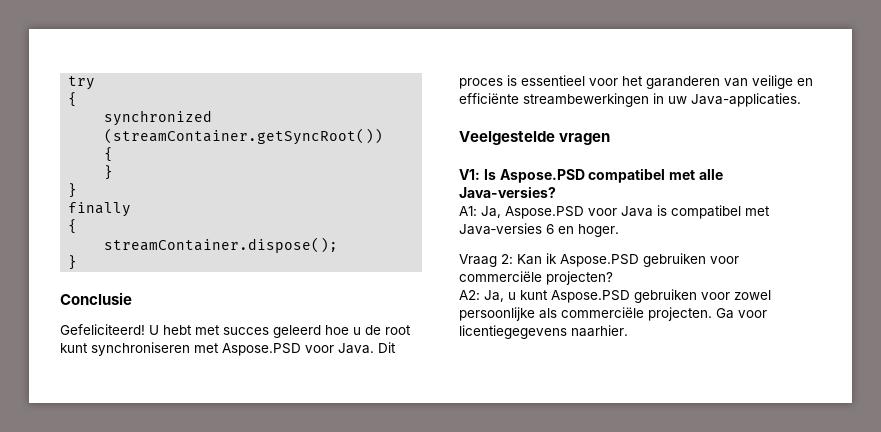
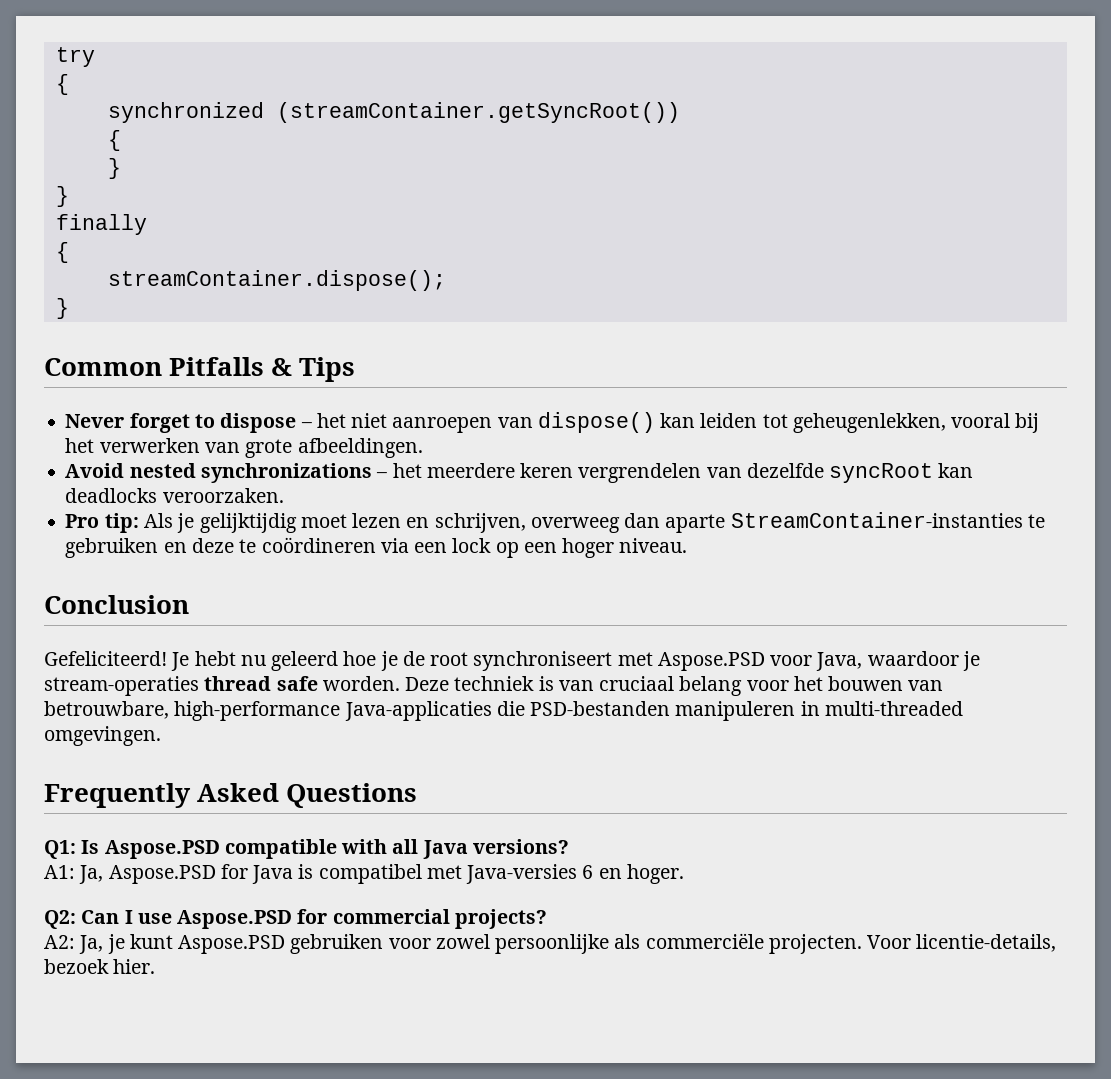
[60,292,132,305] [60,324,269,335] Conclusie // Gefeliciteerd! U hebt met succes -> [44,357,356,382] [65,412,1040,433] [65,438,423,458] [65,463,974,483] [65,488,284,503] [65,512,1045,533] [65,537,688,558] [44,595,189,614] [44,651,266,671] Common Pitfalls & Tips // Never forget to dispose – het niet aanroepen van dispose() kan leiden tot geheugenlekken, vooral bij het verwerken van grote afbeeldingen. // Avoid nested synchronizations – het meerdere keren vergrendelen van dezelfde syncRoot kan deadlocks veroorzaken. // Pro tip: Als je gelijktijdig moet lezen en schrijven, overweeg dan aparte StreamContainer‑instanties te gebruiken en deze te coördineren via een lock op een hoger niveau. // Conclusion // Gefeliciteerd! Je hebt nu
[353,327,361,335] u -> [380,651,398,671] je
[60,342,190,356] kunt synchroniseren -> [473,651,613,671] synchroniseert
[338,342,396,354] [459,75,813,89] [459,93,801,107] [459,131,611,145] [459,168,723,183] [459,186,556,198] Java. Dit proces is essentieel voor het garanderen van veilige en efficiënte streambewerkingen in uw Java-applicaties. // Veelgestelde vragen // V1: Is Aspose.PSD compatibel met alle Java-versies? -> [816,651,980,671] [44,676,944,696] [44,701,963,721] [44,726,161,746] [44,783,418,808] [44,839,569,859] Java, waardoor je stream‑operaties thread safe worden. Deze techniek is van cruciaal belang voor het bouwen van betrouwbare, high‑performance Java‑applicaties die PSD‑bestanden manipuleren in multi‑threaded omgevingen. // Frequently Asked Questions // Q1: Is Aspose.PSD compatible with all Java versions?
[588,208,617,216] voor -> [220,864,248,879] for
[459,253,739,267] [459,271,613,285] Vraag 2: Kan ik Aspose.PSD gebruiken voor commerciële projecten? -> [44,909,547,929] Q2: Can I use Aspose.PSD for commercial projects?
[508,292,516,300] u -> [107,934,125,954] je
[716,308,767,319] [459,325,628,339] Ga voor licentiegegevens naarhier. -> [867,934,1057,952] [44,959,156,974] Voor licentie‑details, bezoek hier.

